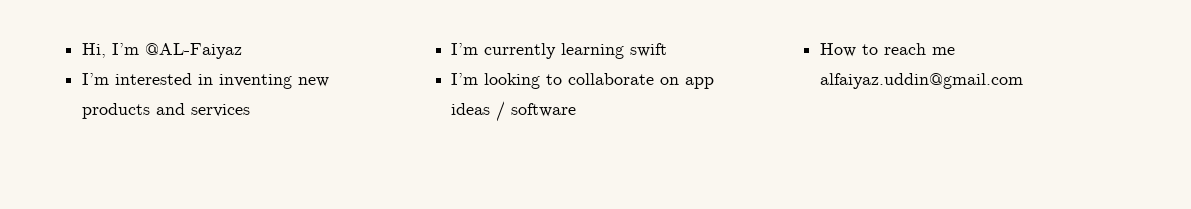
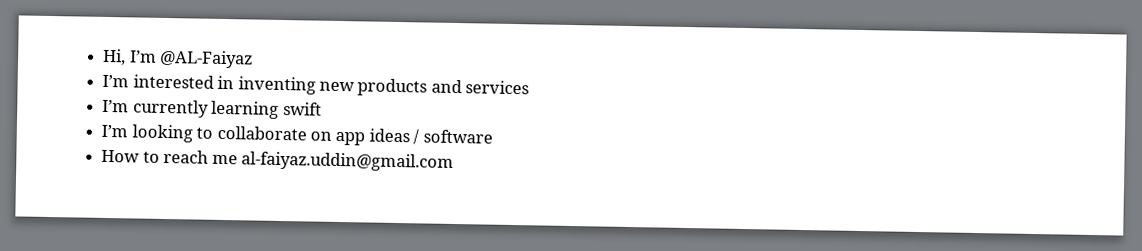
[820,73,1024,89] alfaiyaz.uddin@gmail.com -> [240,151,454,172] al-faiyaz.uddin@gmail.com

